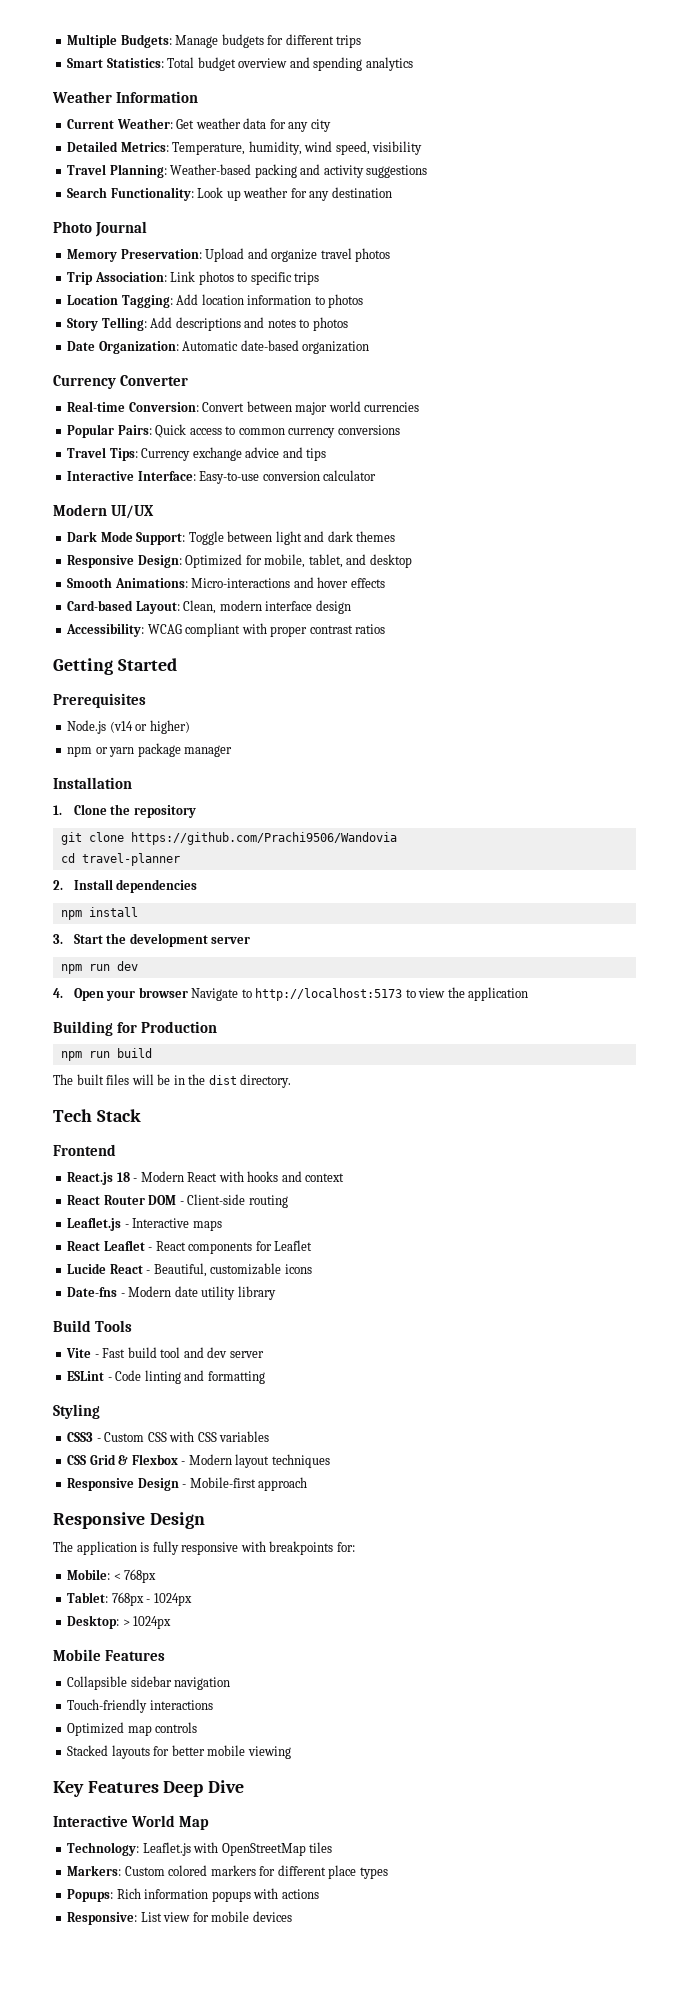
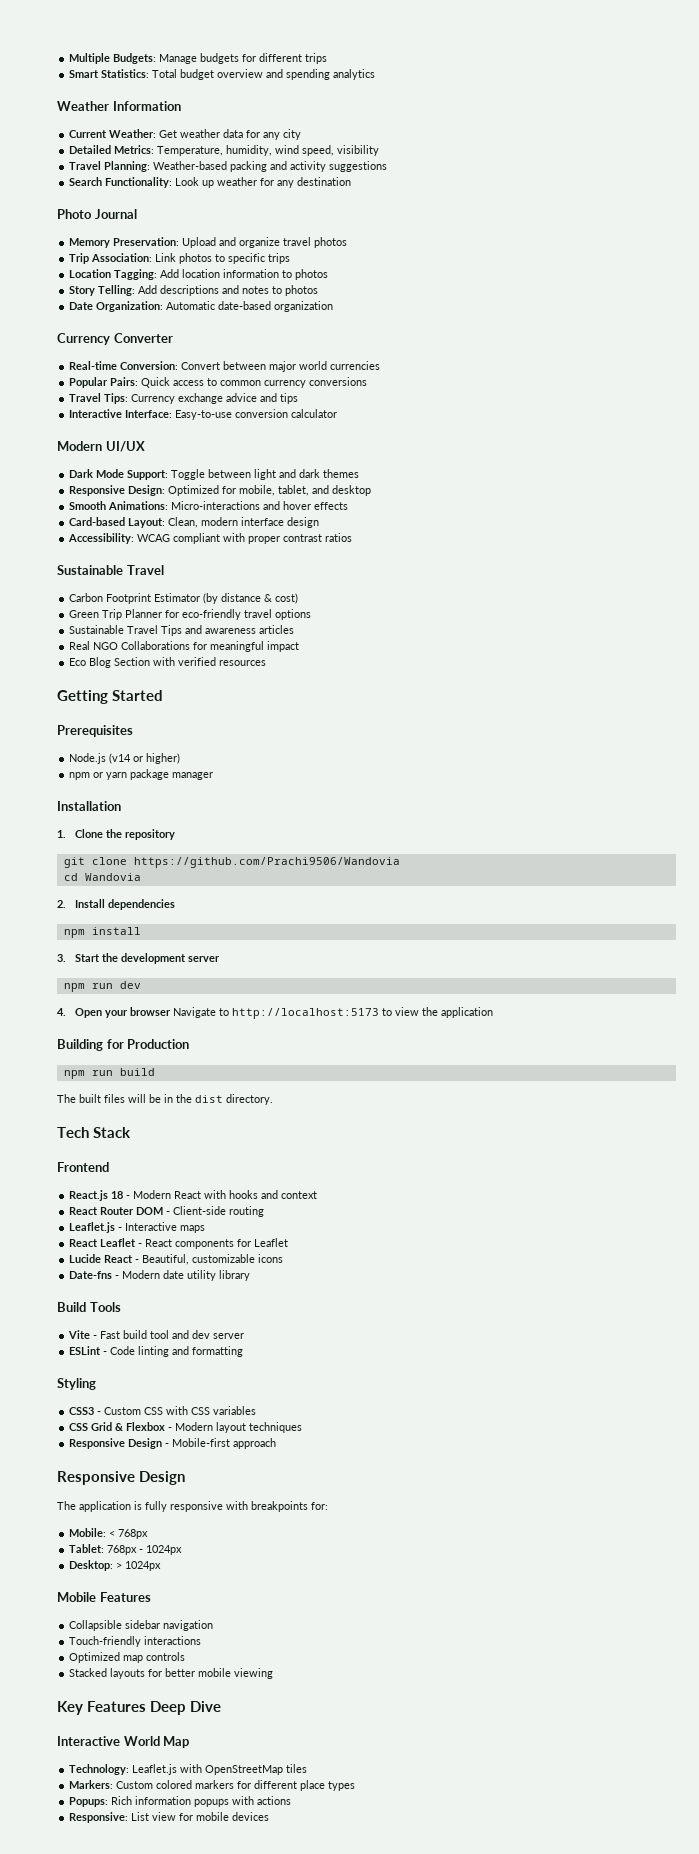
(386, 629) none -> [57,565,164,575] [69,593,299,604] [69,609,312,620] [69,625,295,636] [69,641,300,652] [69,657,267,668] // Sustainable Travel // Carbon Footprint Estimator (by distance & cost) // Green Trip Planner for eco-friendly travel options // Sustainable Travel Tips and awareness articles // Real NGO Collaborations for meaningful impact // Eco Blog Section with verified resources
[81,853,180,866] travel-planner -> [84,873,141,881] Wandovia

